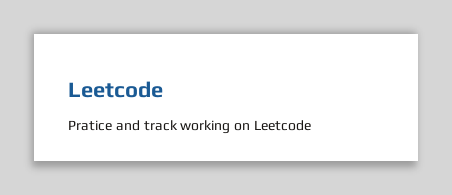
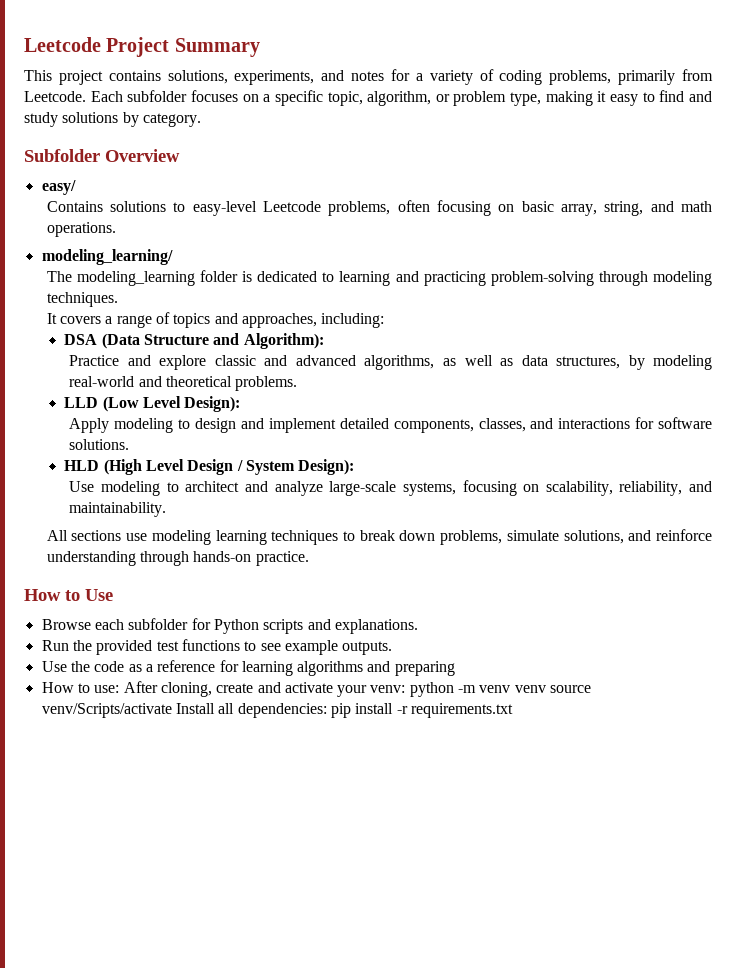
[68,81,163,98] [68,120,311,134] Leetcode // Pratice and track working on Leetcode -> [24,37,260,57] [24,69,713,85] [24,90,712,106] [24,112,201,127] [24,149,180,162] [41,180,76,195] [46,200,712,216] [46,222,116,237] [41,249,173,265] [46,270,713,286] [46,292,118,307] [46,312,385,328] [64,333,324,349] [69,355,713,370] [69,376,298,391] [64,396,241,412] [69,417,712,433] [69,439,130,450] [64,459,355,475] [69,480,712,496] [69,502,167,517] [46,529,712,545] [46,551,309,566] [24,589,113,601] [41,618,418,634] [41,639,393,655] [41,660,455,676] [41,681,592,697] [41,703,513,718] Leetcode Project Summary // This project contains solutions, experiments, and notes for a variety of coding problems, primarily from Leetcode. Each subfolder focuses on a specific topic, algorithm, or problem type, making it easy to find and study solutions by category. // Subfolder Overview // easy/ // Contains solutions to easy-level Leetcode problems, often focusing on basic array, string, and math operations. // modeling_learning/ // The modeling_learning folder is dedicated to learning and practicing problem-solving through modeling techniques. // It covers a range of topics and approaches, including: // DSA (Data Structure and Algorithm): // Practice and explore classic and advanced algorithms, as well as data structures, by modeling real-world and theoretical problems. // LLD (Low Level Design): // Apply modeling to design and implement detailed components, classes, and interactions for software solutions. // HLD (High Level Design / System Design): // Use modeling to architect and analyze large-scale systems, focusing on scalability, reliability, and maintainability. // All sections use modeling learning techniques to break down problems, simulate solutions, and reinforce understanding through hands-on practice. // How to Use // Browse each subfolder for Python scripts and explanations. // Run the provided test functions to see example outputs. // Use the code as a reference for learning algorithms and preparing // How to use: After cloning, create and activate your venv: python -m venv venv source venv/Scripts/activate Install all dependencies: pip install -r requirements.txt

